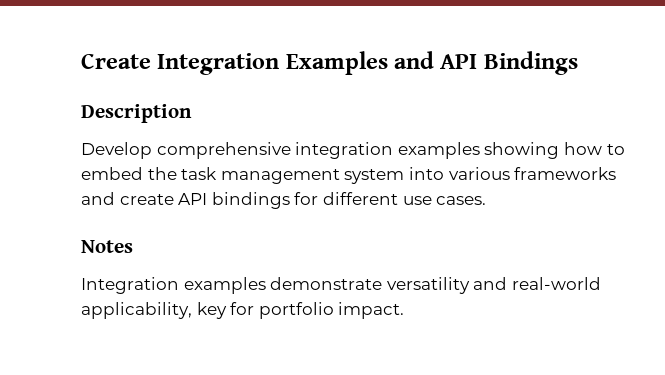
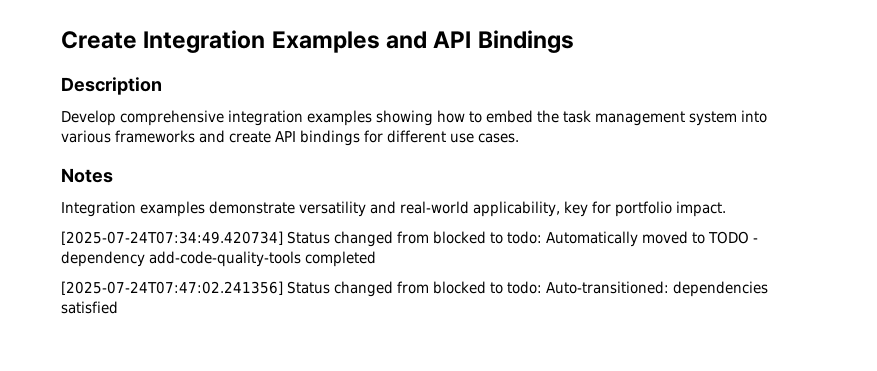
(405, 310) none -> [61,231,758,247] [61,251,376,267] [61,281,768,297] [61,301,118,314] // [2025-07-24T07:34:49.420734] Status changed from blocked to todo: Automatically moved to TODO - dependency add-code-quality-tools completed // [2025-07-24T07:47:02.241356] Status changed from blocked to todo: Auto-transitioned: dependencies satisfied

